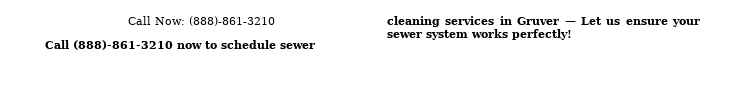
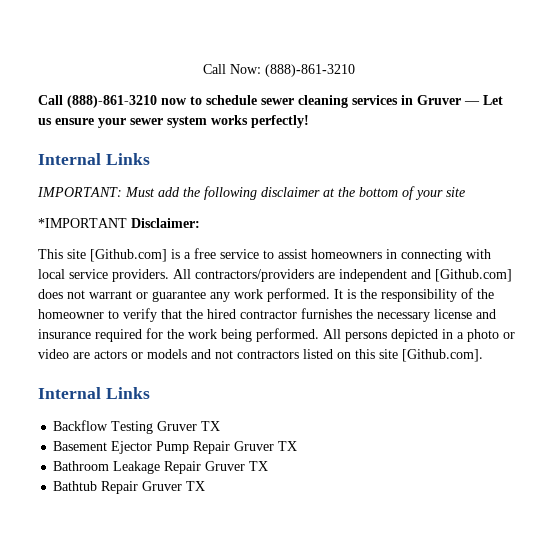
(572, 34) none -> [38,153,150,165] [37,186,465,200] [38,218,200,228] [38,248,491,262] [38,269,512,282] [38,288,494,302] [38,308,496,322] [38,328,515,342] [38,349,483,362] [38,387,150,399] [53,420,221,434] [53,441,298,454] [53,461,269,474] [53,481,206,494] // Internal Links // IMPORTANT: Must add the following disclaimer at the bottom of your site // *IMPORTANT Disclaimer: // This site [Github.com] is a free service to assist homeowners in connecting with local service providers. All contractors/providers are independent and [Github.com] does not warrant or guarantee any work performed. It is the responsibility of the homeowner to verify that the hired contractor furnishes the necessary license and insurance required for the work being performed. All persons depicted in a photo or video are actors or models and not contractors listed on this site [Github.com]. // Internal Links // Backflow Testing Gruver TX // Basement Ejector Pump Repair Gruver TX // Bathroom Leakage Repair Gruver TX // Bathtub Repair Gruver TX

